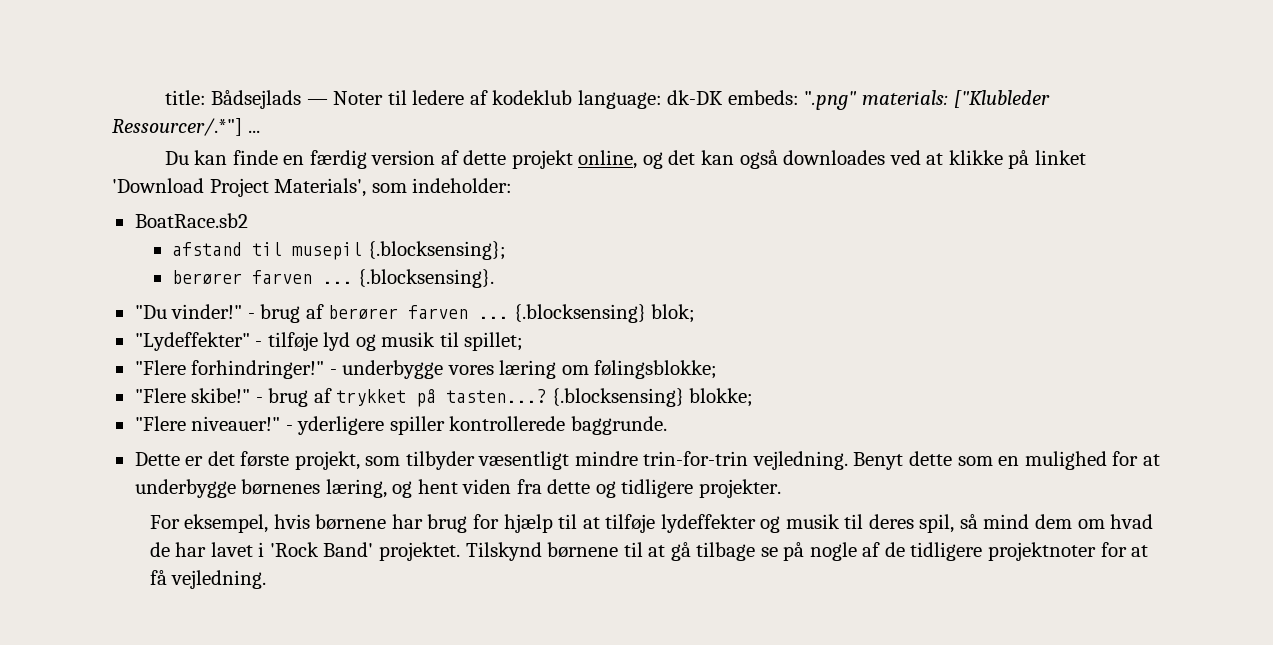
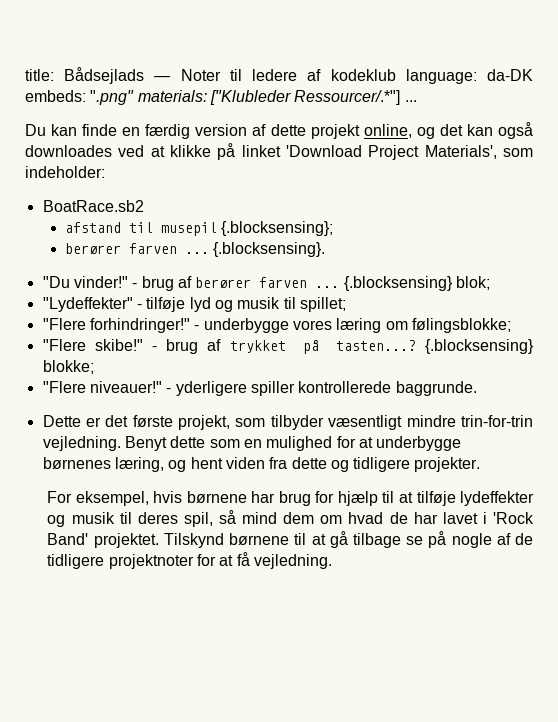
[667,90,724,105] dk-DK -> [487,69,533,81] da-DK

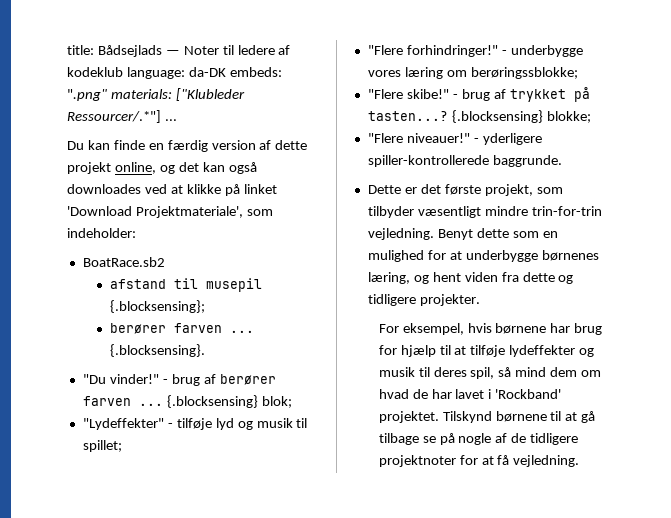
[368,145,497,160] Project Materials', -> [135,206,243,218] Projektmateriale',
[411,318,511,333] følingsblokke; -> [470,67,578,79] berøringssblokke;
[250,381,392,396] spiller kontrollerede -> [367,155,489,167] spiller-kontrollerede
[492,512,534,524] [47,533,89,545] 'Rock Band' -> [495,389,562,399] 'Rockband'

